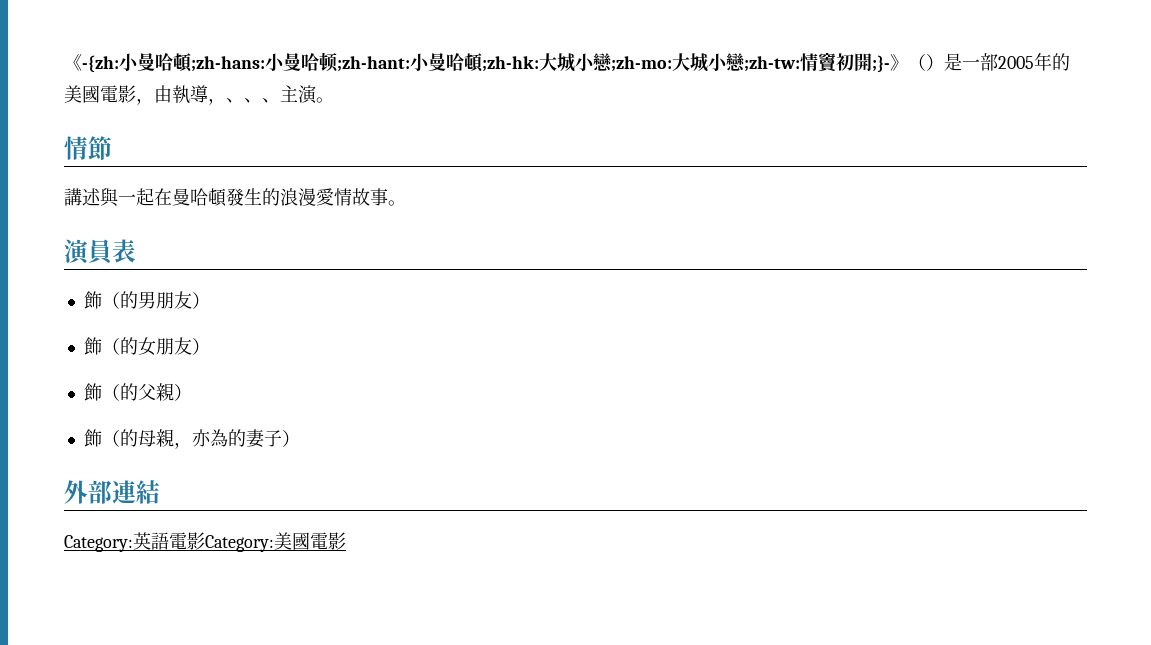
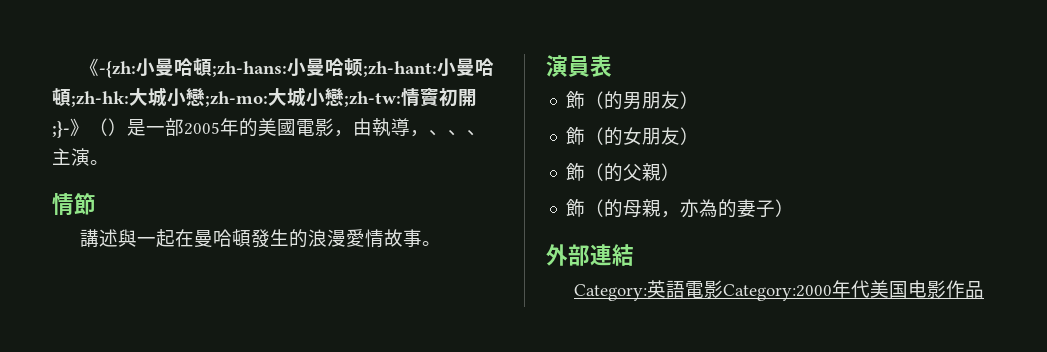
[205,532,346,552] Category:美國電影 -> [723,280,985,301] Category:2000年代美国电影作品

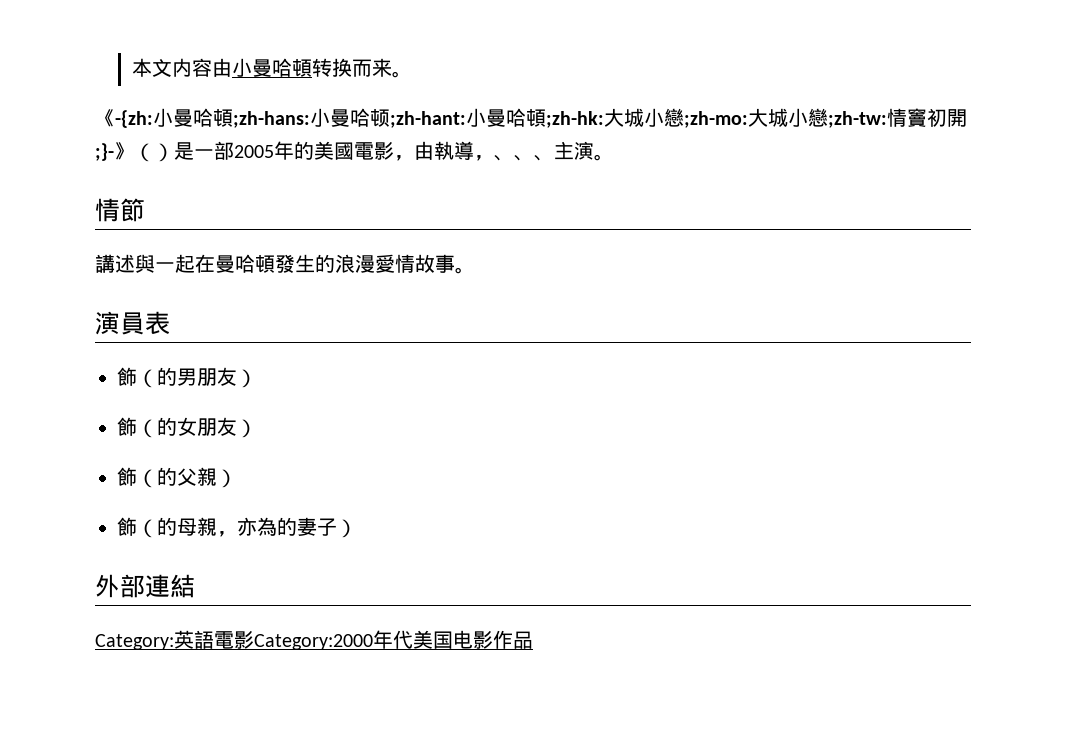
(80, 67) none -> [131,58,412,78] 本文内容由小曼哈頓转换而来。 //

